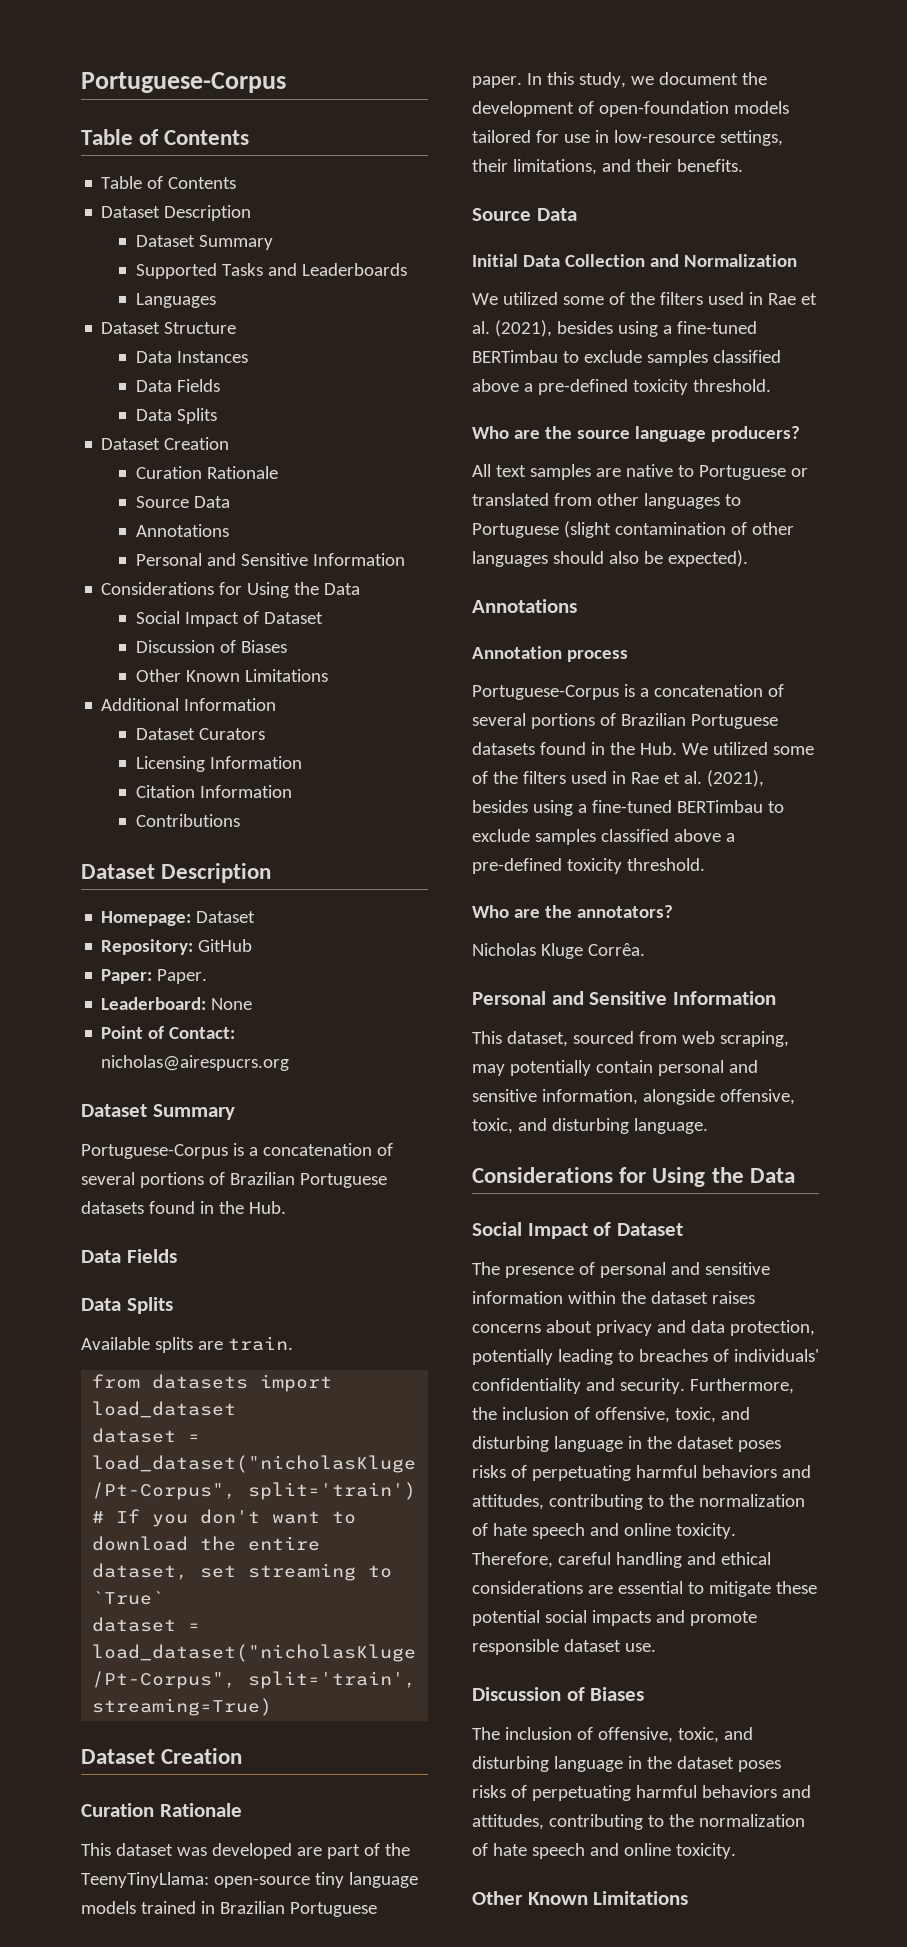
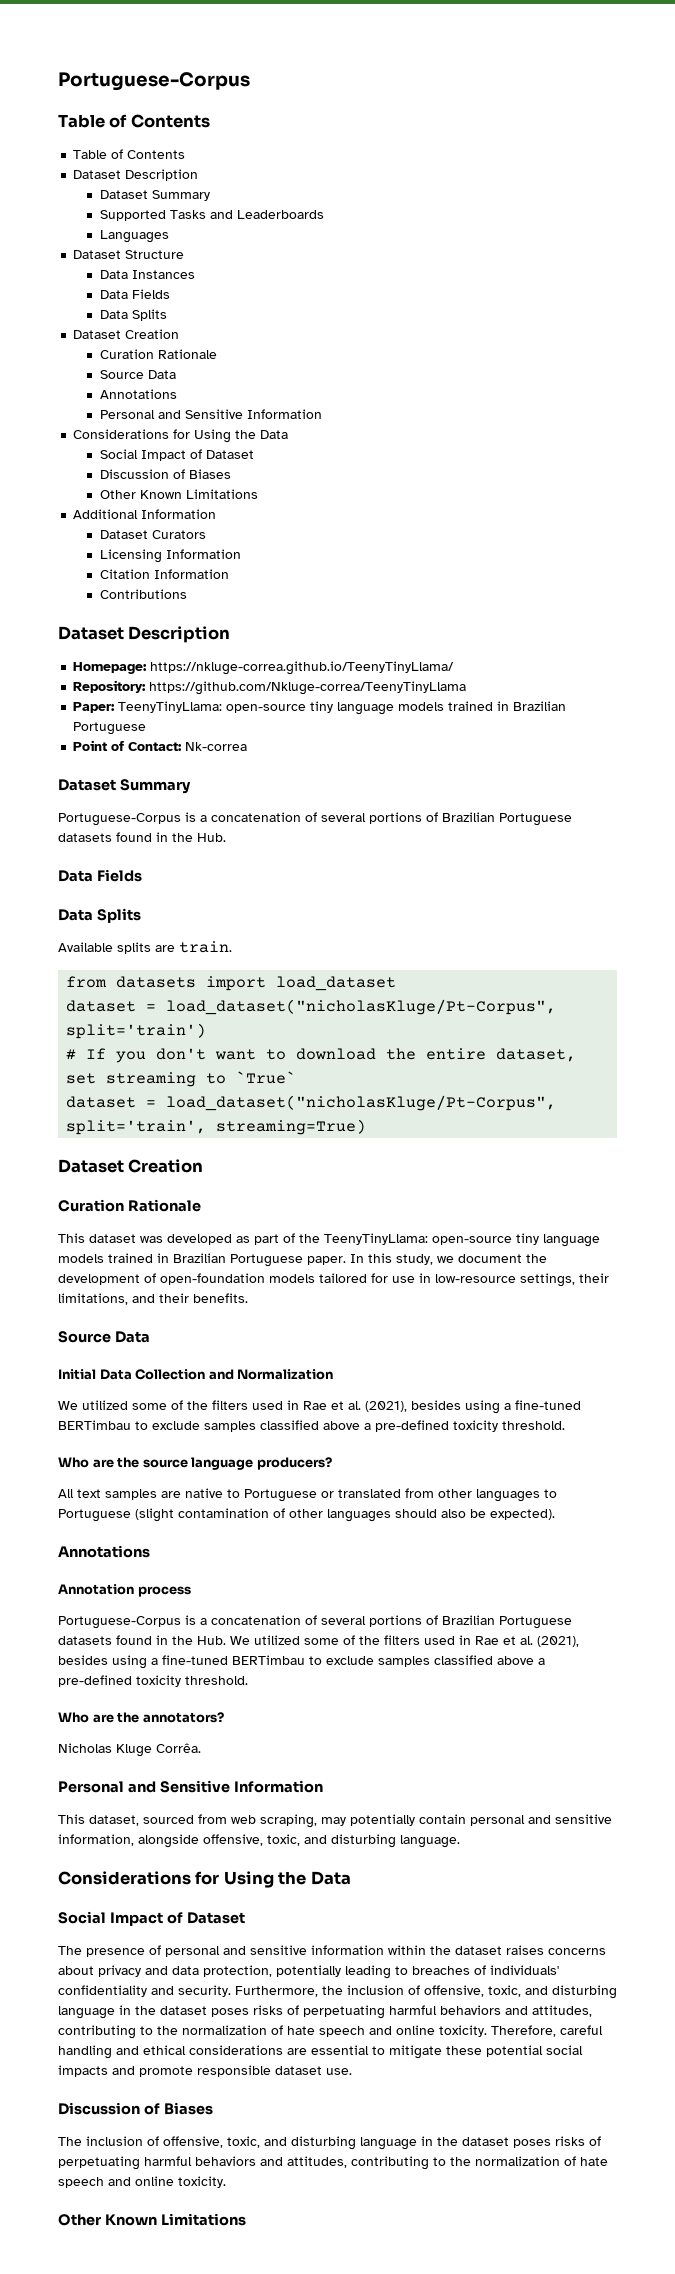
[196,911,256,923] Dataset -> [150,661,455,675] https://nkluge-correa.github.io/TeenyTinyLlama/
[198,939,253,952] GitHub -> [149,681,467,695] https://github.com/Nkluge-correa/TeenyTinyLlama
[157,969,208,984] [101,997,253,1010] Paper. // Leaderboard: None -> [118,701,567,715] [73,722,147,735] TeenyTinyLlama: open-source tiny language models trained in Brazilian Portuguese
[101,1055,290,1071] nicholas@airespucrs.org -> [185,742,248,751] Nk-correa
[296,1847,322,1856] are -> [236,1236,250,1243] as

